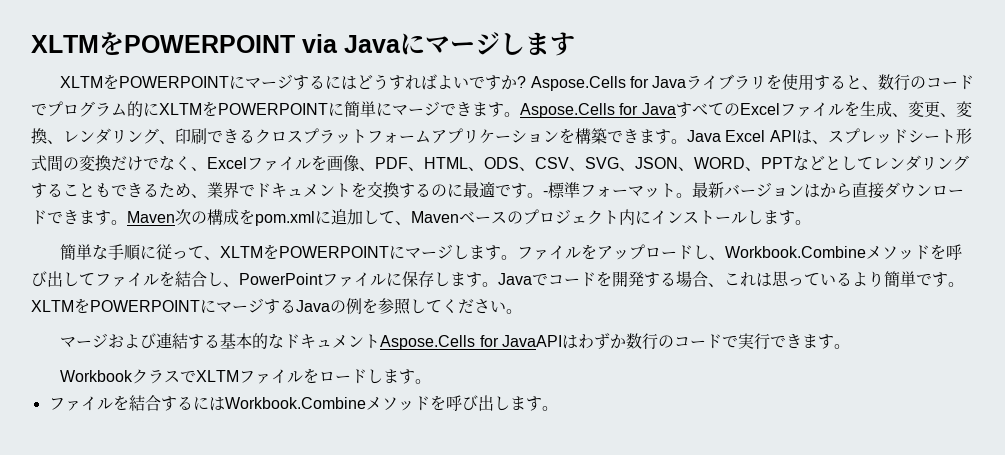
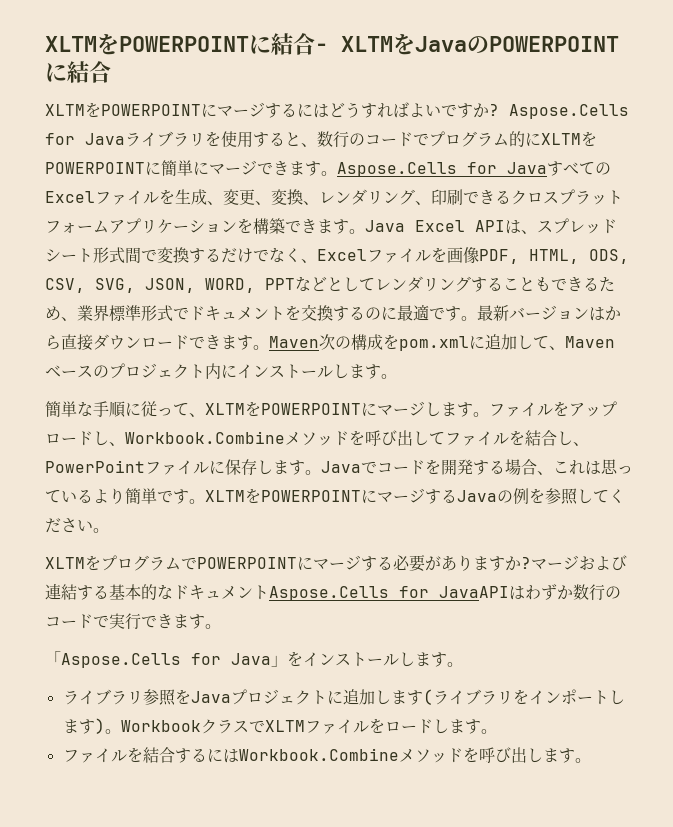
[31,32,575,56] XLTMをPOWERPOINT via Javaにマージします -> [45,33,619,55] [45,61,111,83] XLTMをPOWERPOINTに結合- XLTMをJavaのPOWERPOINTに結合
[63,155,111,171] の変換 -> [141,247,221,263] で変換する
[359,157,761,171] 、PDF、HTML、ODS、CSV、SVG、JSON、WORD、 -> [479,249,629,264] [45,278,255,293] PDF, HTML, ODS, CSV, SVG, JSON, WORD,
(239, 190) none -> [109,305,173,321] 標準形式
[543,182,692,198] -標準フォーマット。 -> (477, 318) none
(522, 311) none -> [45,555,531,572] XLTMをプログラムでPOWERPOINTにマージする必要がありますか?
(851, 346) none -> [45,651,463,668] [62,689,625,706] [62,718,121,734] 「Aspose.Cells for Java」をインストールします。 // ライブラリ参照をJavaプロジェクトに追加します(ライブラリをインポートします)。

